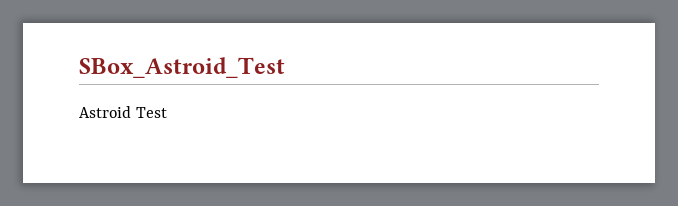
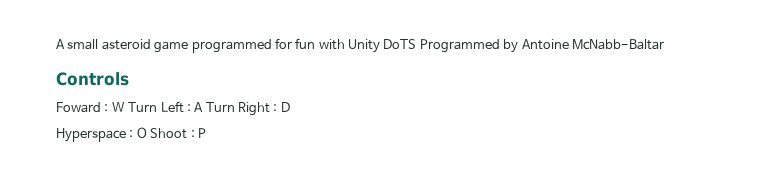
[79,57,285,78] [79,106,167,118] SBox_Astroid_Test // Astroid Test -> [56,38,664,53] [56,72,129,86] [56,101,290,116] [56,127,206,142] A small asteroid game programmed for fun with Unity DoTS Programmed by Antoine McNabb-Baltar // Controls // Foward : W Turn Left : A Turn Right : D // Hyperspace : O Shoot : P

